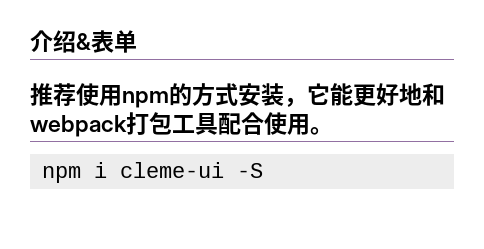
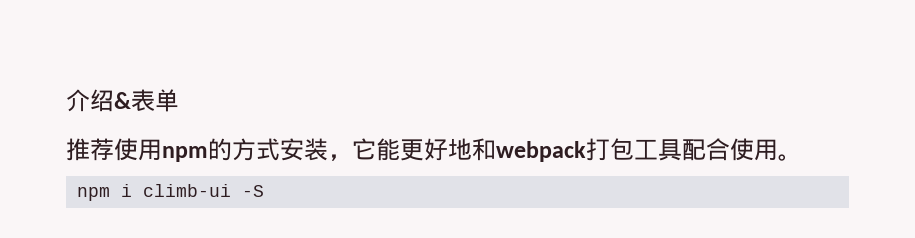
[120,162,224,178] cleme-ui -> [143,184,232,197] climb-ui

